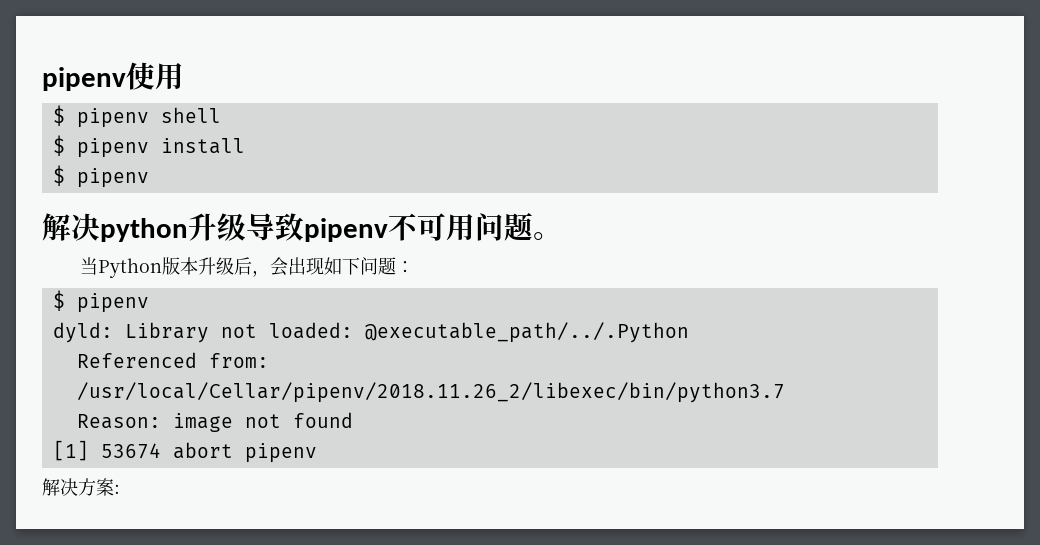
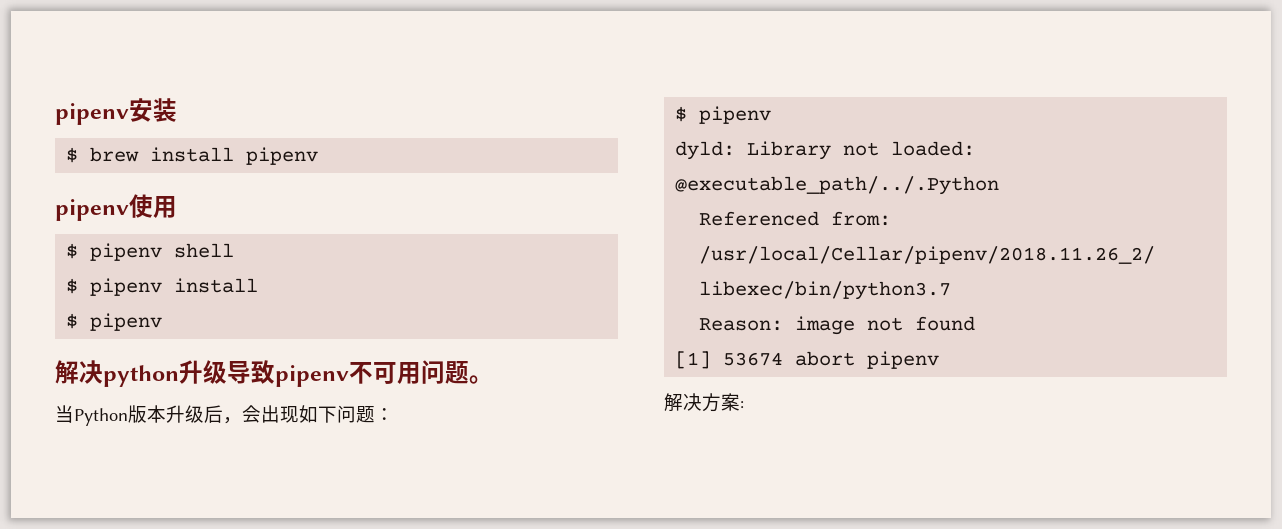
[42,67,126,91] pipenv -> [55,98,177,125] [66,147,319,165] [55,199,129,221] pipenv安装 // $ brew install pipenv // pipenv

